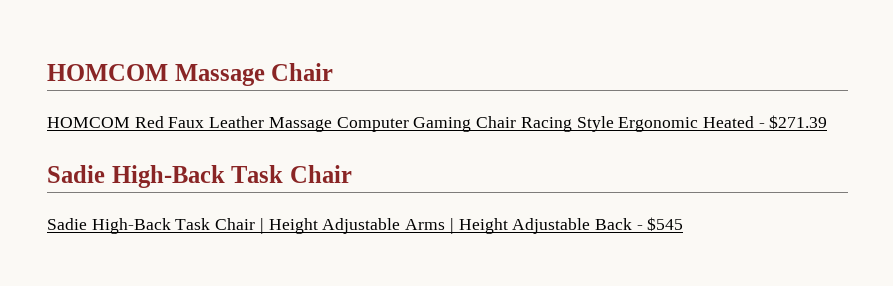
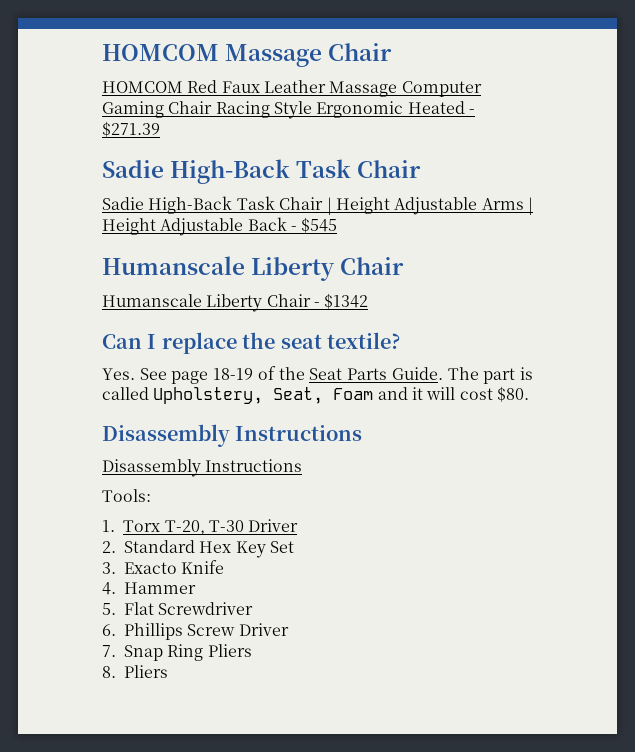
(684, 224) none -> [102,256,405,281] [102,293,369,312] [102,332,400,354] [102,366,533,384] [102,386,529,404] [102,424,363,447] [102,459,303,477] [102,489,151,502] [102,519,299,535] [102,540,294,558] [102,560,225,574] [102,582,196,595] [102,602,254,615] [102,623,289,640] [102,644,252,661] [102,665,168,678] // Humanscale Liberty Chair // Humanscale Liberty Chair - $1342 // Can I replace the seat textile? // Yes. See page 18-19 of the Seat Parts Guide. The part is called Upholstery, Seat, Foam and it will cost $80. // Disassembly Instructions // Disassembly Instructions // Tools: // 1. Torx T-20, T-30 Driver // 2. Standard Hex Key Set // 3. Exacto Knife // 4. Hammer // 5. Flat Screwdriver // 6. Phillips Screw Driver // 7. Snap Ring Pliers // 8. Pliers

